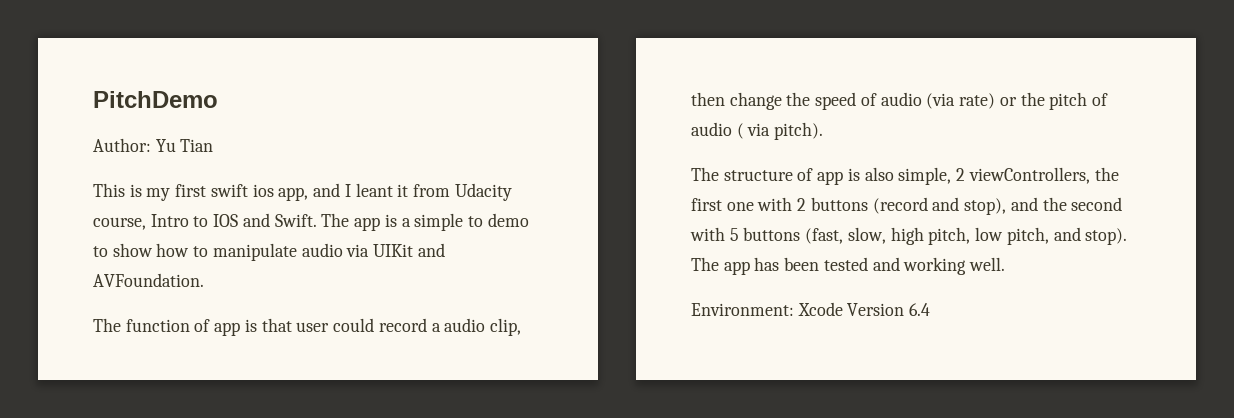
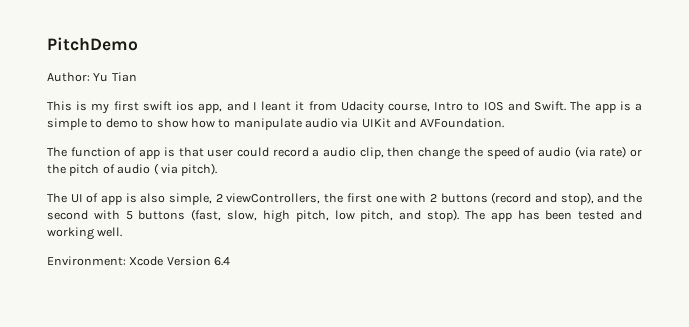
[723,170,793,181] structure -> [70,194,83,203] UI

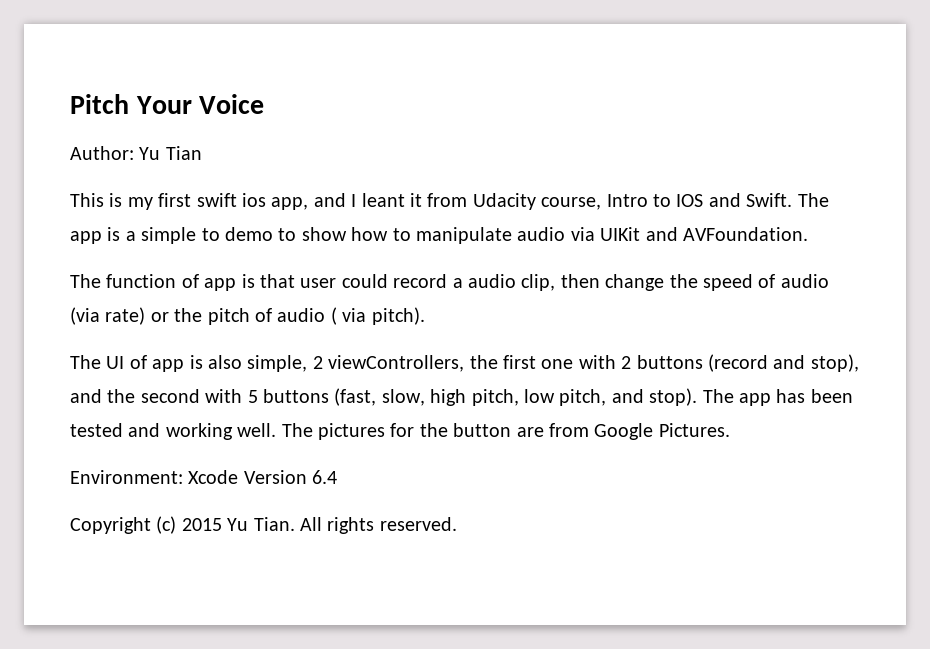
[47,37,138,51] PitchDemo -> [70,94,265,114] Pitch Your Voice
[47,256,231,266] // Environment: Xcode Version 6.4 -> [281,423,730,440] [70,470,338,484] [70,516,457,534] The pictures for the button are from Google Pictures. // Environment: Xcode Version 6.4 // Copyright (c) 2015 Yu Tian. All rights reserved.

